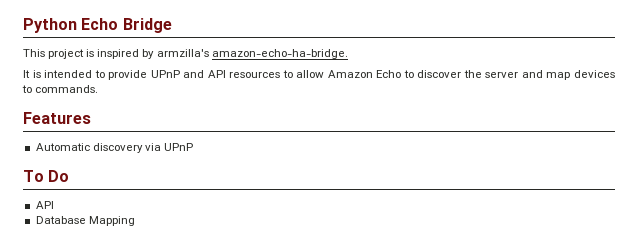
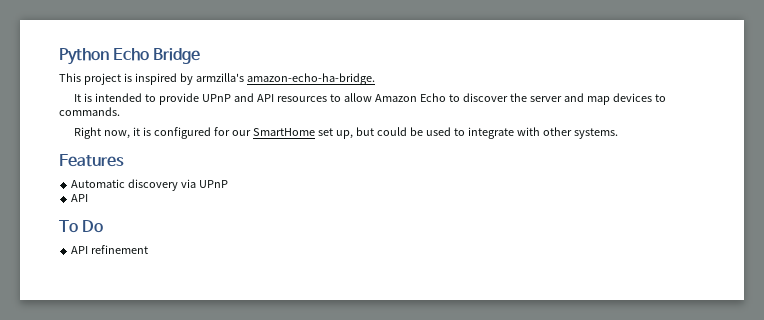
(99, 89) none -> [74,127,618,139] // Right now, it is configured for our SmartHome set up, but could be used to integrate with other systems.
(193, 147) none -> [71,194,89,202] // API
[35,216,135,226] // Database Mapping -> [91,245,149,254] refinement

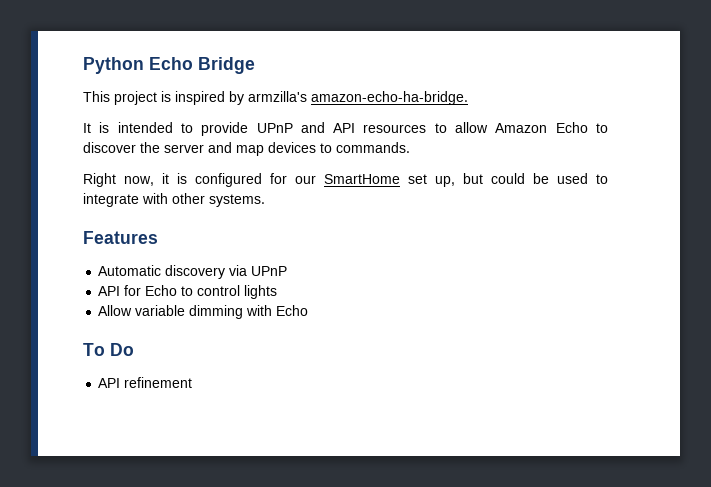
(89, 198) none -> [124,285,278,299] [98,305,309,319] for Echo to control lights // Allow variable dimming with Echo

